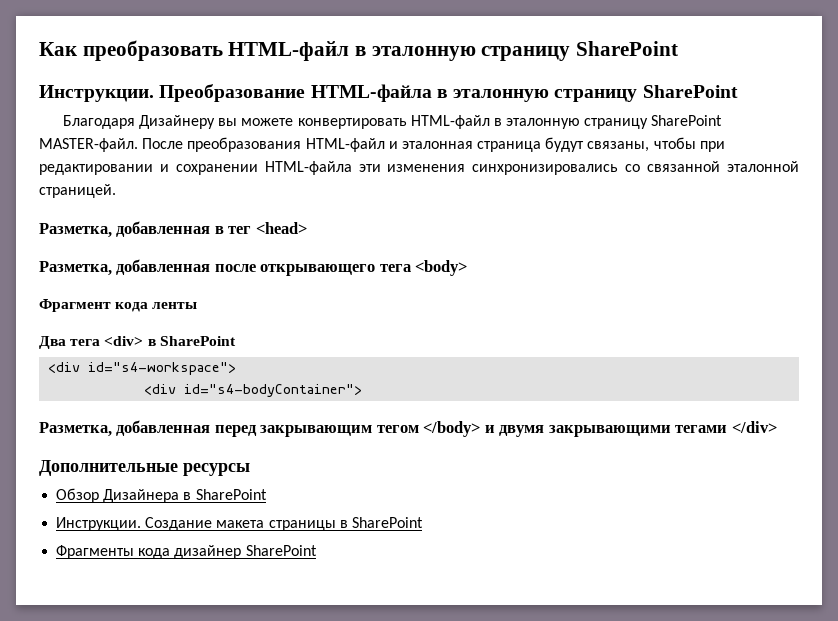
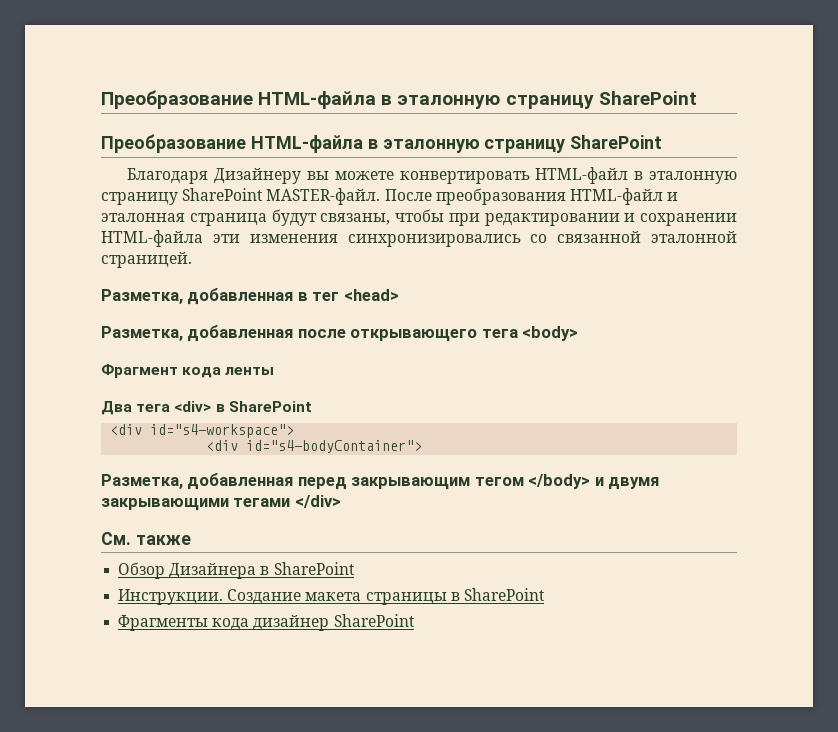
[39,40,679,61] [39,85,154,102] Как преобразовать HTML-файл в эталонную страницу SharePoint // Инструкции. -> [101,90,697,109] Преобразование HTML-файла в эталонную страницу SharePoint //
[39,460,250,476] Дополнительные ресурсы -> [101,532,191,545] См. также

